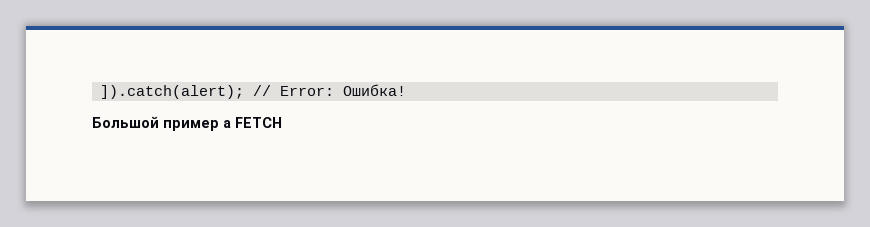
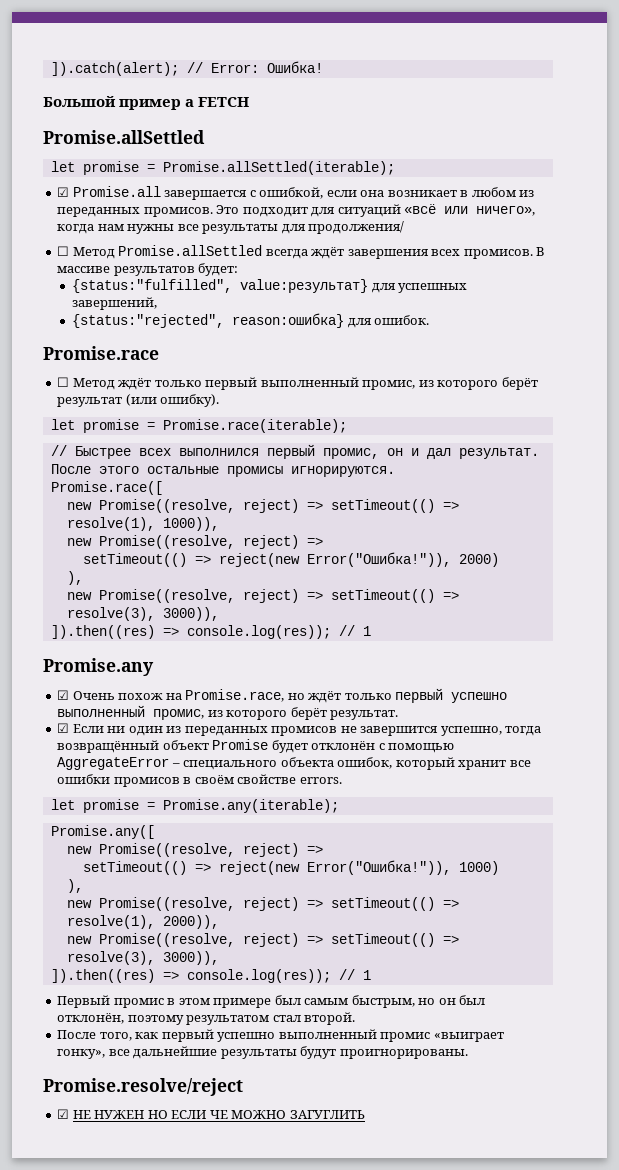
(282, 122) none -> [43,130,205,144] [50,161,395,175] [57,186,535,200] [57,204,536,217] [57,221,405,234] [57,245,546,259] [57,263,239,276] [72,279,468,293] [72,297,158,310] [72,313,430,328] [43,346,159,360] [57,377,538,390] [57,394,220,407] [50,419,347,433] [50,444,539,459] [50,464,395,477] [50,481,163,495] [66,499,459,513] [66,517,219,531] [66,535,323,549] [82,552,499,567] [66,571,83,585] [66,589,459,603] [66,607,219,621] [50,625,371,639] [43,658,154,676] [57,688,508,703] [57,705,399,720] [57,723,542,736] [57,739,455,753] [57,757,531,770] [57,774,342,787] [50,799,339,813] [50,825,155,839] [66,843,323,857] [82,860,499,875] [66,879,83,893] [66,897,459,911] [66,915,219,929] [66,933,459,947] [66,951,219,965] [50,969,371,983] [57,995,486,1008] [57,1012,356,1025] [57,1029,504,1042] [57,1046,468,1059] [43,1078,243,1096] [57,1109,365,1119] // Promise.allSettled // let promise = Promise.allSettled(iterable); // ☑ Promise.all завершается с ошибкой, если она возникает в любом из переданных промисов. Это подходит для ситуаций «всё или ничего», когда нам нужны все результаты для продолжения/ // ☐ Метод Promise.allSettled всегда ждёт завершения всех промисов. В массиве результатов будет: // {status:"fulfilled", value:результат} для успешных завершений, // {status:"rejected", reason:ошибка} для ошибок. // Promise.race // ☐ Метод ждёт только первый выполненный промис, из которого берёт результат (или ошибку). // let promise = Promise.race(iterable); // // Быстрее всех выполнился первый промис, он и дал результат. После этого остальные промисы игнорируются. // Promise.race([ // new Promise((resolve, reject) => setTimeout(() => resolve(1), 1000)), // new Promise((resolve, reject) => // setTimeout(() => reject(new Error("Ошибка!")), 2000) // ), // new Promise((resolve, reject) => setTimeout(() => resolve(3), 3000)), // ]).then((res) => console.log(res)); // 1 // Promise.any // ☑ Очень похож на Promise.race, но ждёт только первый успешно выполненный промис, из которого берёт результат. // ☑ Если ни один из переданных промисов не завершится успешно, тогда возвращённый объект Promise будет отклонён с помощью AggregateError – специального объекта ошибок, который хранит все ошибки промисов в своём свойстве errors. // let promise = Promise.any(iterable); // Promise.any([ // new Promise((resolve, reject) => // setTimeout(() => reject(new Error("Ошибка!")), 1000) // ), // new Promise((resolve, reject) => setTimeout(() => resolve(1), 2000)), // new Promise((resolve, reject) => setTimeout(() => resolve(3), 3000)), // ]).then((res) => console.log(res)); // 1 // Первый промис в этом примере был самым быстрым, но он был отклонён, поэтому результатом стал второй. // После того, как первый успешно выполненный промис «выиграет гонку», все дальнейшие результаты будут проигнорированы. // Promise.resolve/reject // ☑ НЕ НУЖЕН НО ЕСЛИ ЧЕ МОЖНО ЗАГУГЛИТЬ

